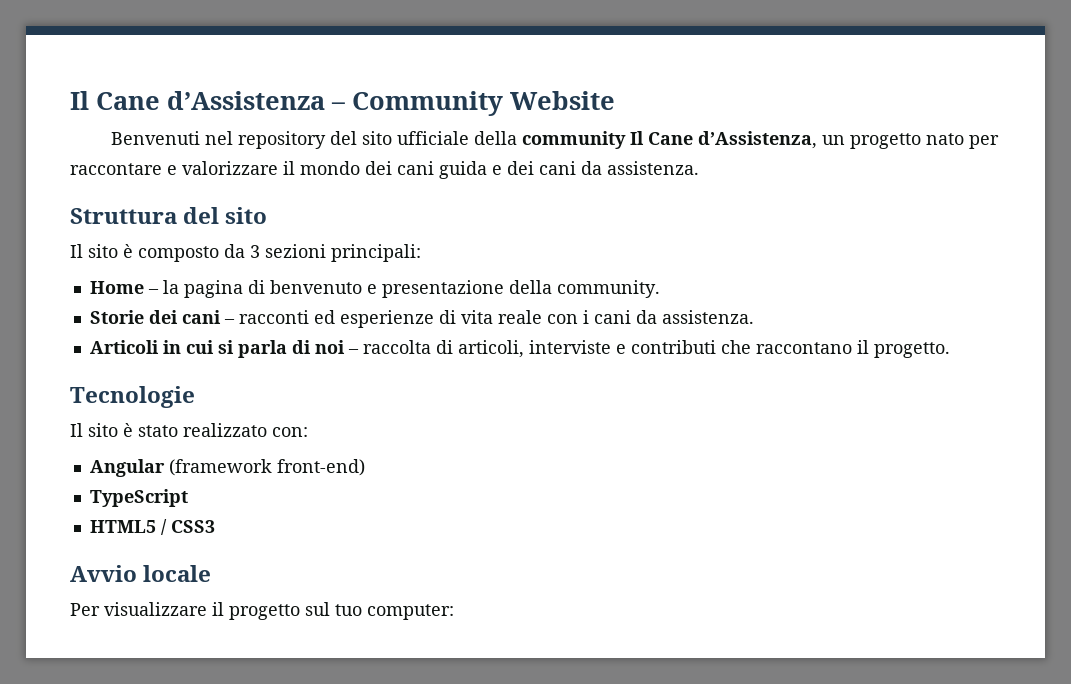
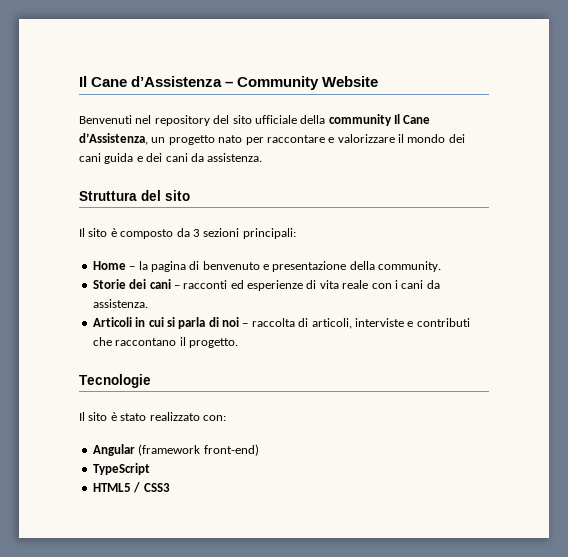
[70,565,212,582] [70,602,454,620] // Avvio locale // Per visualizzare il progetto sul tuo computer: -> (170, 487) none

